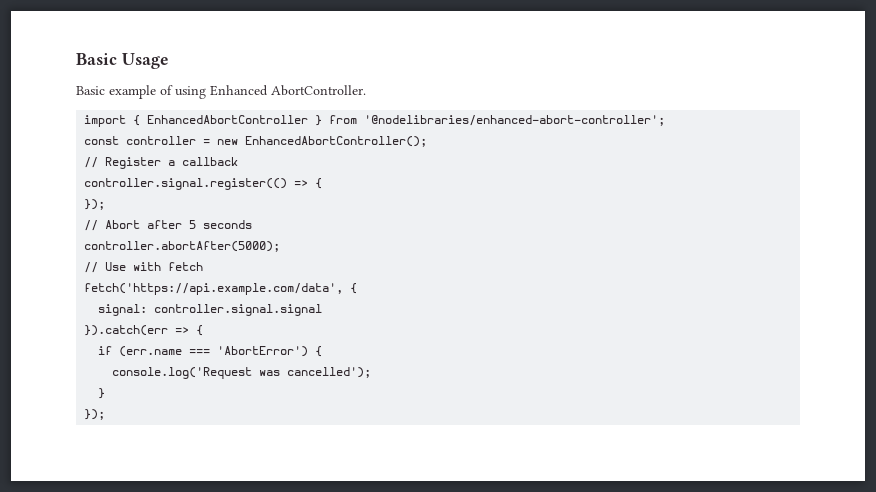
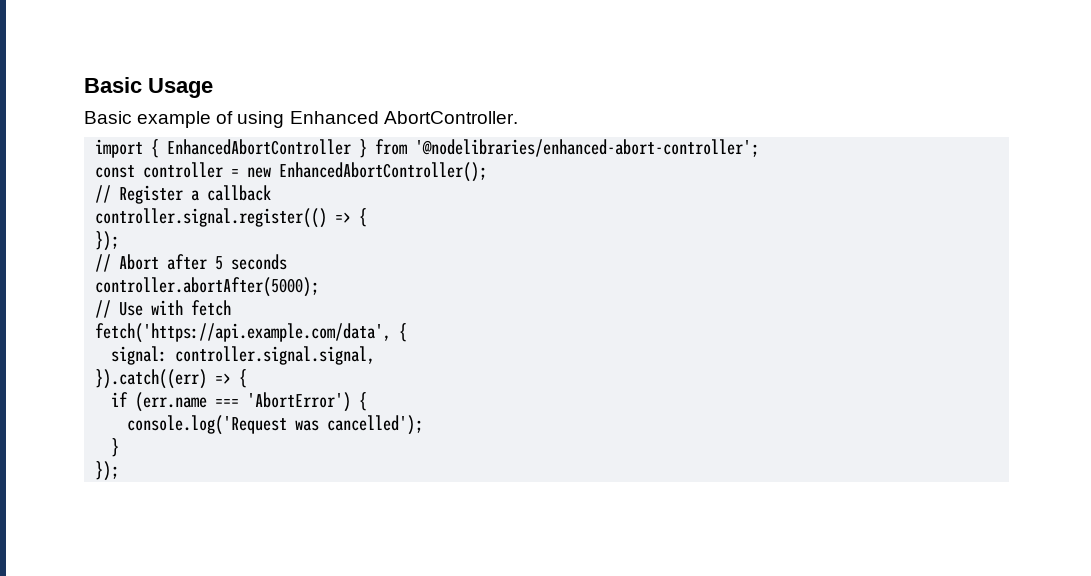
[154,304,323,316] [84,325,169,336] controller.signal.signal // }).catch(err -> [175,346,376,365] [95,369,208,389] controller.signal.signal, // }).catch((err)

